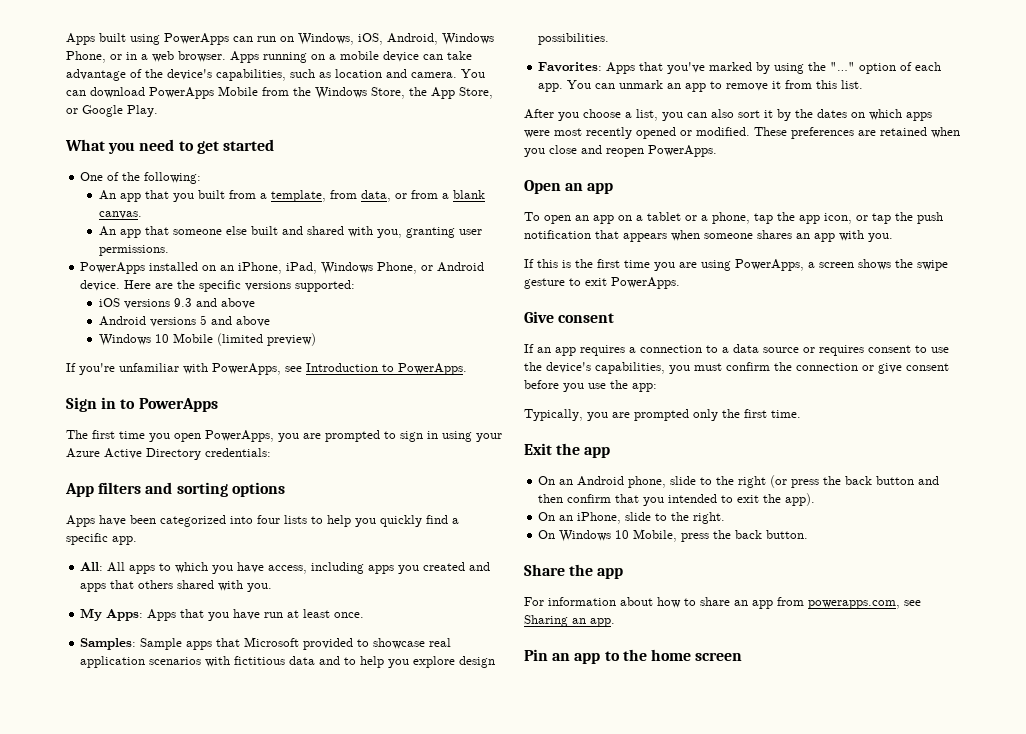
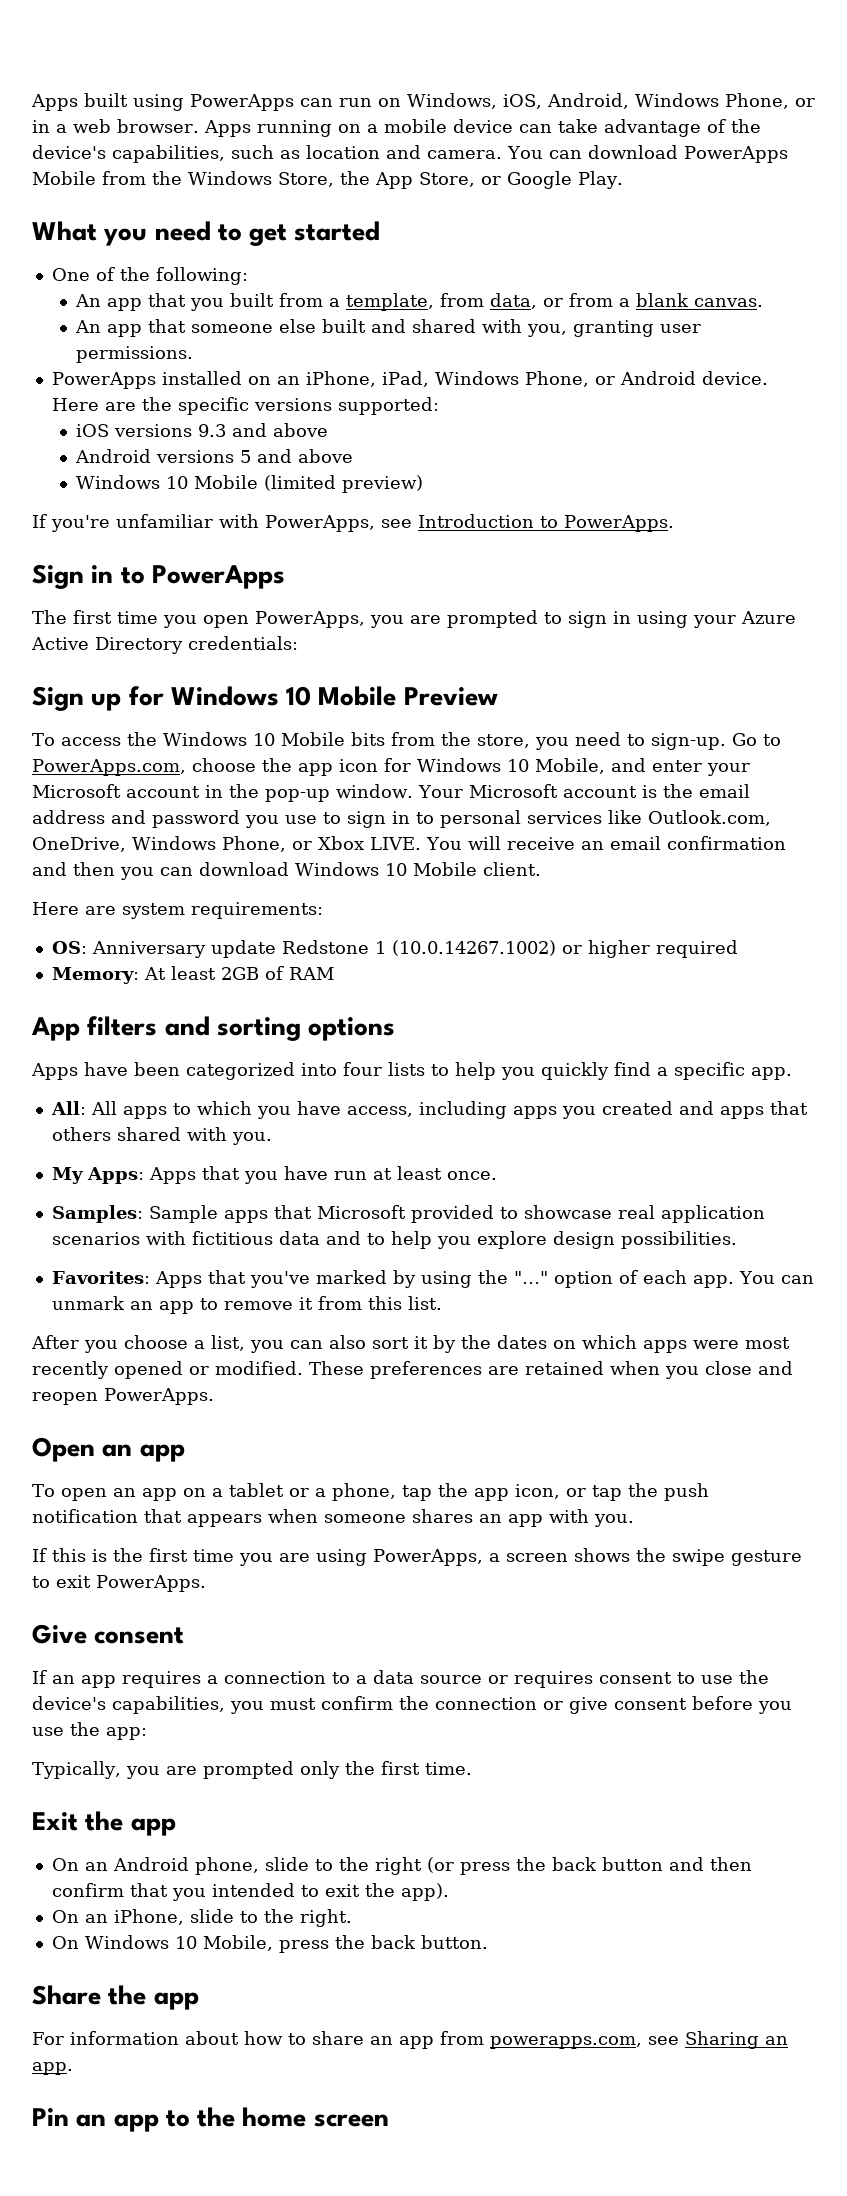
(271, 452) none -> [32,686,498,711] [32,732,781,750] [32,758,750,776] [32,784,750,802] [32,810,771,828] [32,836,786,852] [32,862,541,880] [32,902,323,919] [51,940,738,958] [51,966,334,984] // Sign up for Windows 10 Mobile Preview // To access the Windows 10 Mobile bits from the store, you need to sign-up. Go to PowerApps.com, choose the app icon for Windows 10 Mobile, and enter your Microsoft account in the pop-up window. Your Microsoft account is the email address and password you use to sign in to personal services like Outlook.com, OneDrive, Windows Phone, or Xbox LIVE. You will receive an email confirmation and then you can download Windows 10 Mobile client. // Here are system requirements: // OS: Anniversary update Redstone 1 (10.0.14267.1002) or higher required // Memory: At least 2GB of RAM

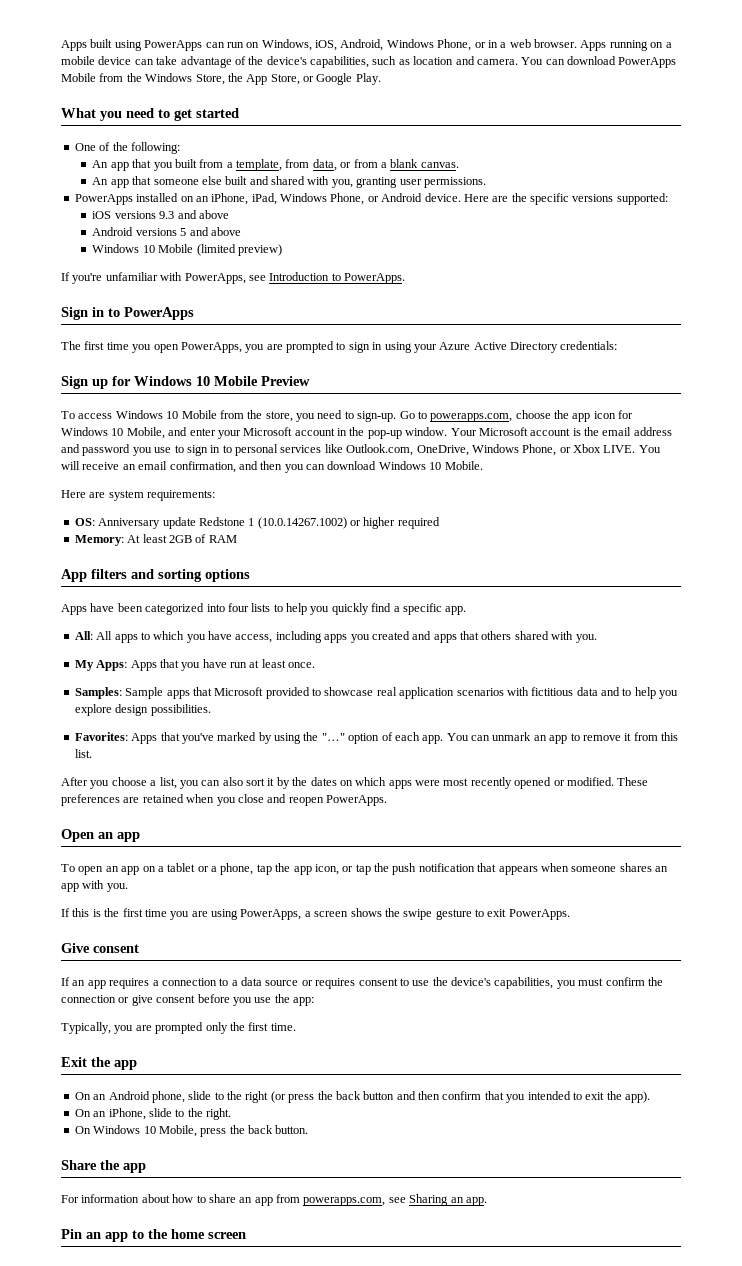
[126,732,385,746] the Windows 10 Mobile bits -> [115,410,217,419] Windows 10 Mobile
[32,759,186,776] PowerApps.com, -> [430,413,513,422] powerapps.com,
[666,836,786,850] confirmation -> [169,461,236,473] confirmation,
[413,862,541,876] Mobile client. -> [444,461,483,470] Mobile.

